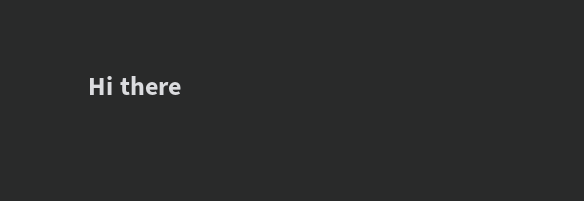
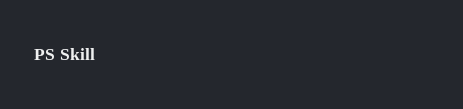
[88,76,182,95] Hi there -> [34,48,95,60] PS Skill

